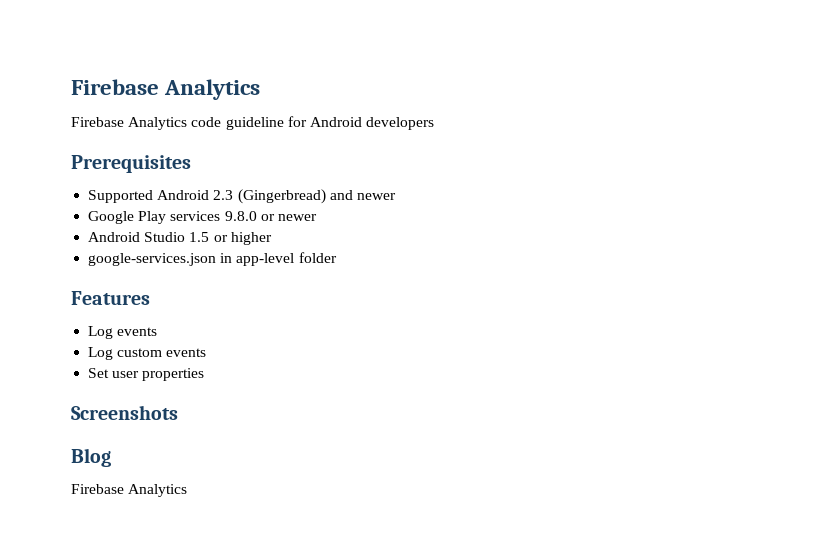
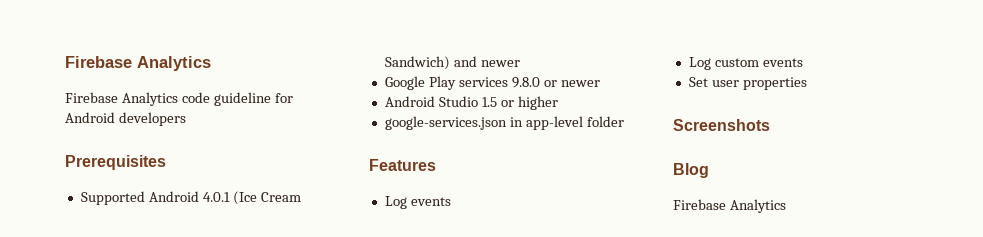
[213,189,326,204] 2.3 (Gingerbread) -> [202,191,301,205] [384,56,450,70] 4.0.1 (Ice Cream Sandwich)

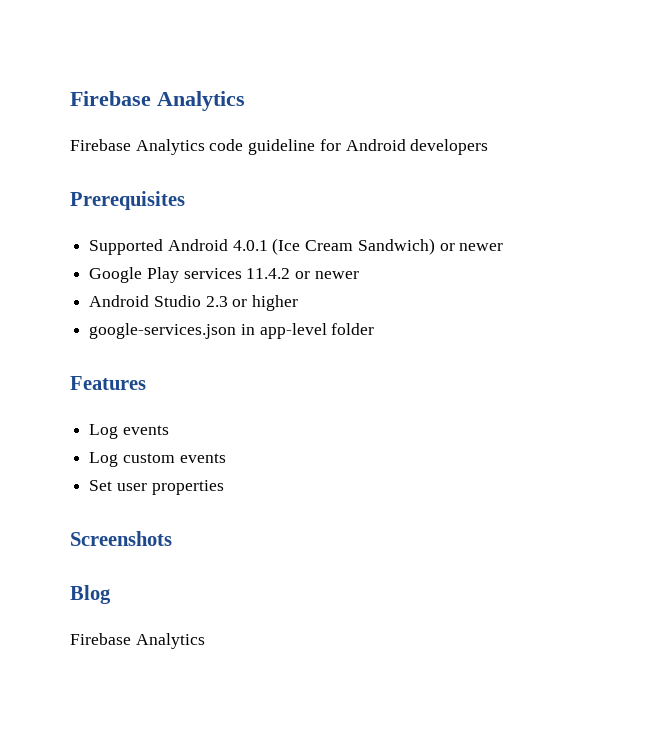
[453,56,477,67] and -> [439,243,455,251] or
[511,77,540,88] 9.8.0 -> [246,268,291,279] 11.4.2
[481,97,497,107] 1.5 -> [205,296,228,307] 2.3

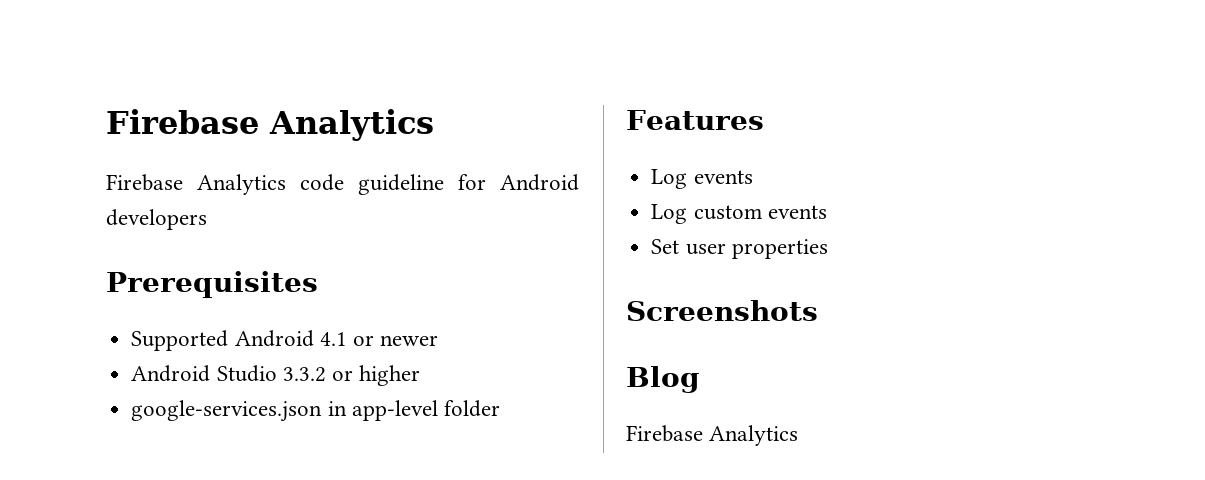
[232,238,504,255] [89,267,291,283] 4.0.1 (Ice Cream Sandwich) or newer // Google Play services 11.4.2 -> [319,332,347,346] 4.1
[205,296,228,307] 2.3 -> [282,367,326,382] 3.3.2

